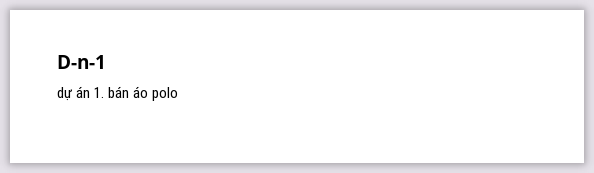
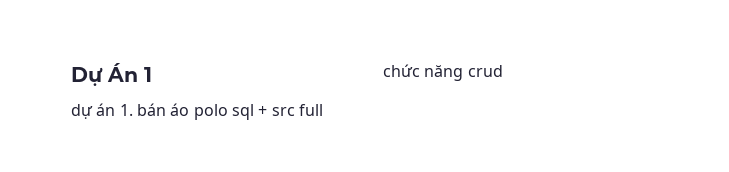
[57,55,106,69] D-n-1 -> [71,63,152,86] Dự Án 1
(179, 94) none -> [231,104,323,120] [383,64,503,81] sql + src full chức năng crud

